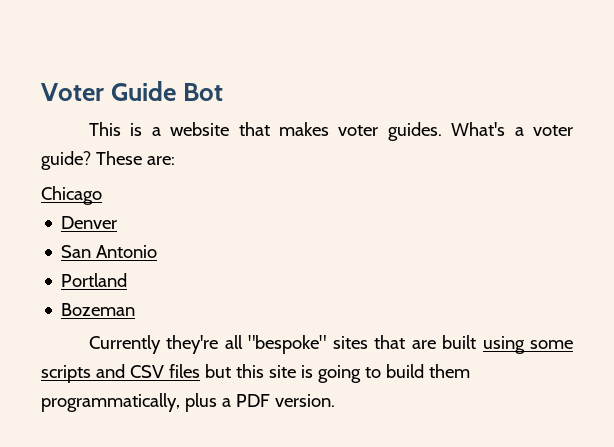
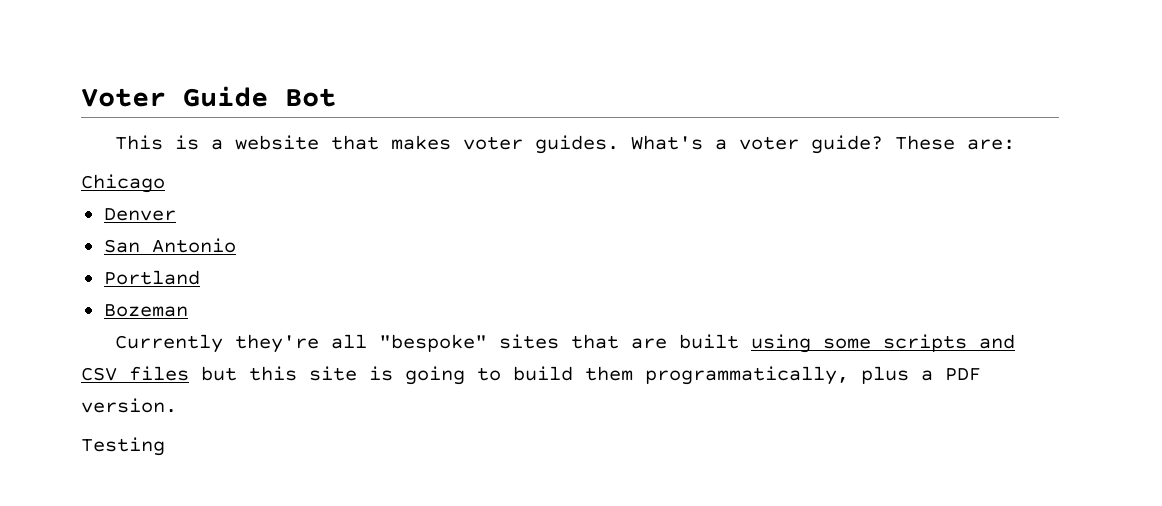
(335, 400) none -> [81,437,165,456] // Testing

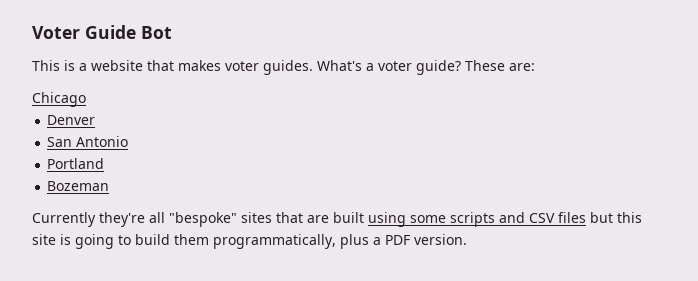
[81,437,165,456] // Testing -> (467, 239) none

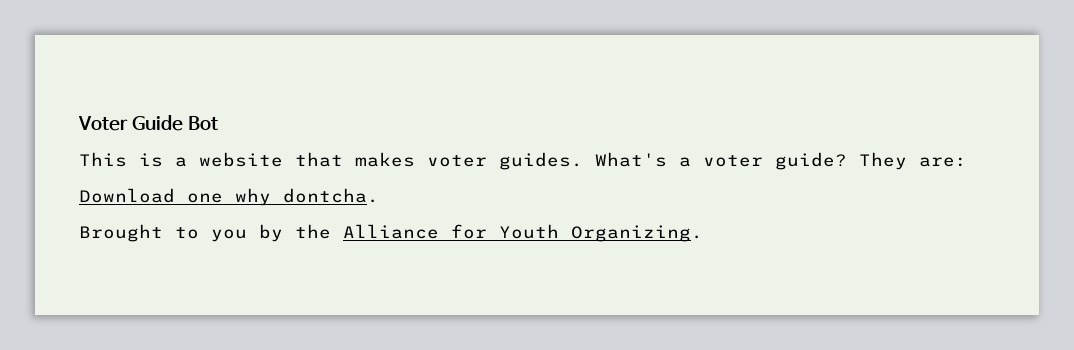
[465,60,505,71] These -> [859,152,907,170] They
[32,92,86,107] [47,115,96,125] [47,136,129,147] [47,158,105,169] [47,181,110,191] [32,212,642,227] [32,234,467,249] Chicago // Denver // San Antonio // Portland // Bozeman // Currently they're all "bespoke" sites that are built using some scripts and CSV files but this site is going to build them programmatically, plus a PDF version. -> [79,188,379,206] [79,224,703,242] Download one why dontcha. // Brought to you by the Alliance for Youth Organizing.

